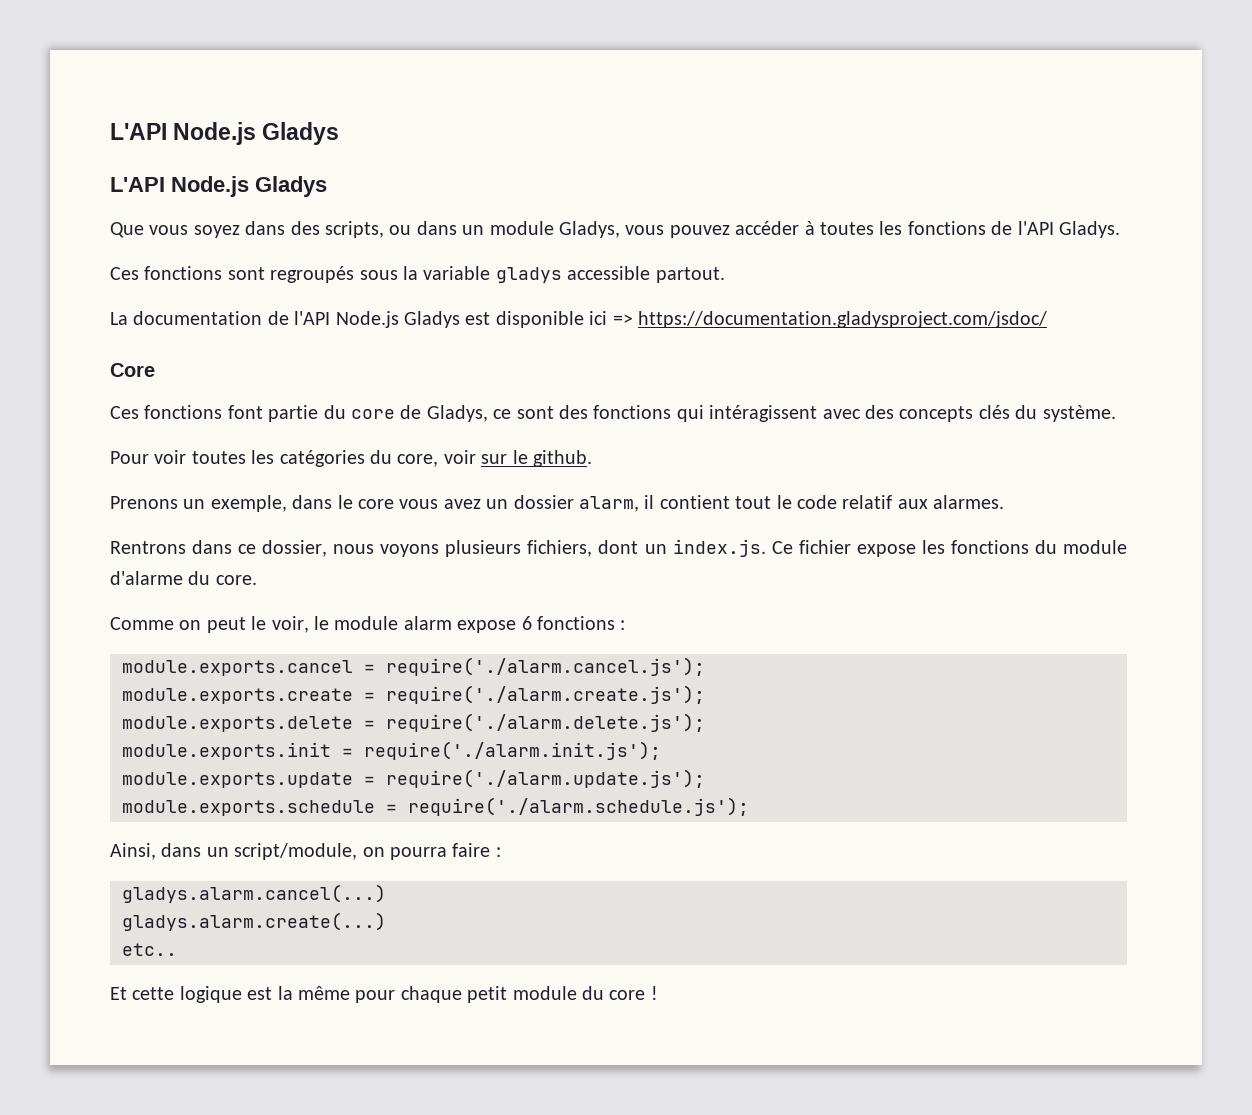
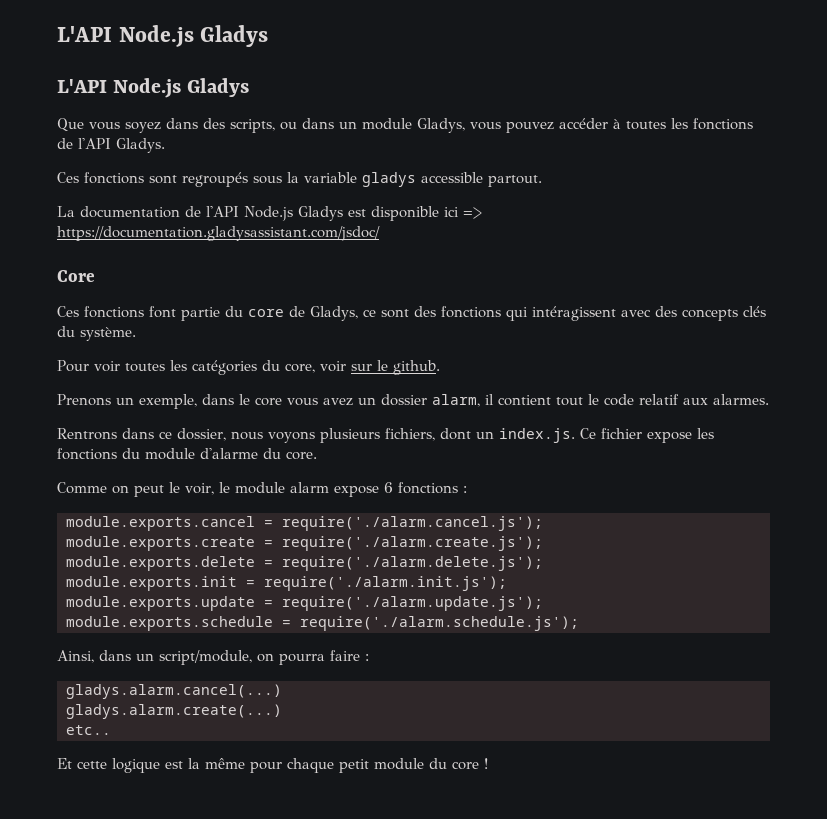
[637,311,1047,328] https://documentation.gladysproject.com/jsdoc/ -> [57,226,380,241] https://documentation.gladysassistant.com/jsdoc/

